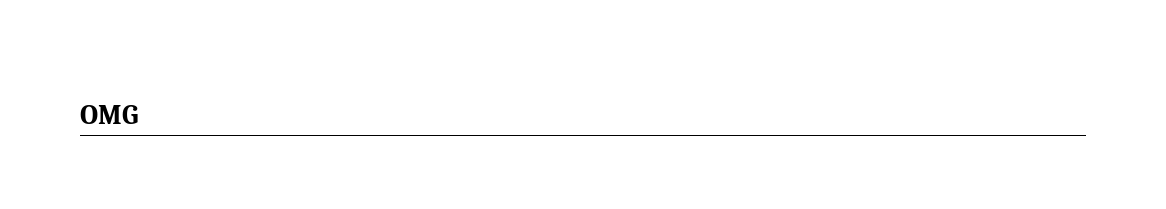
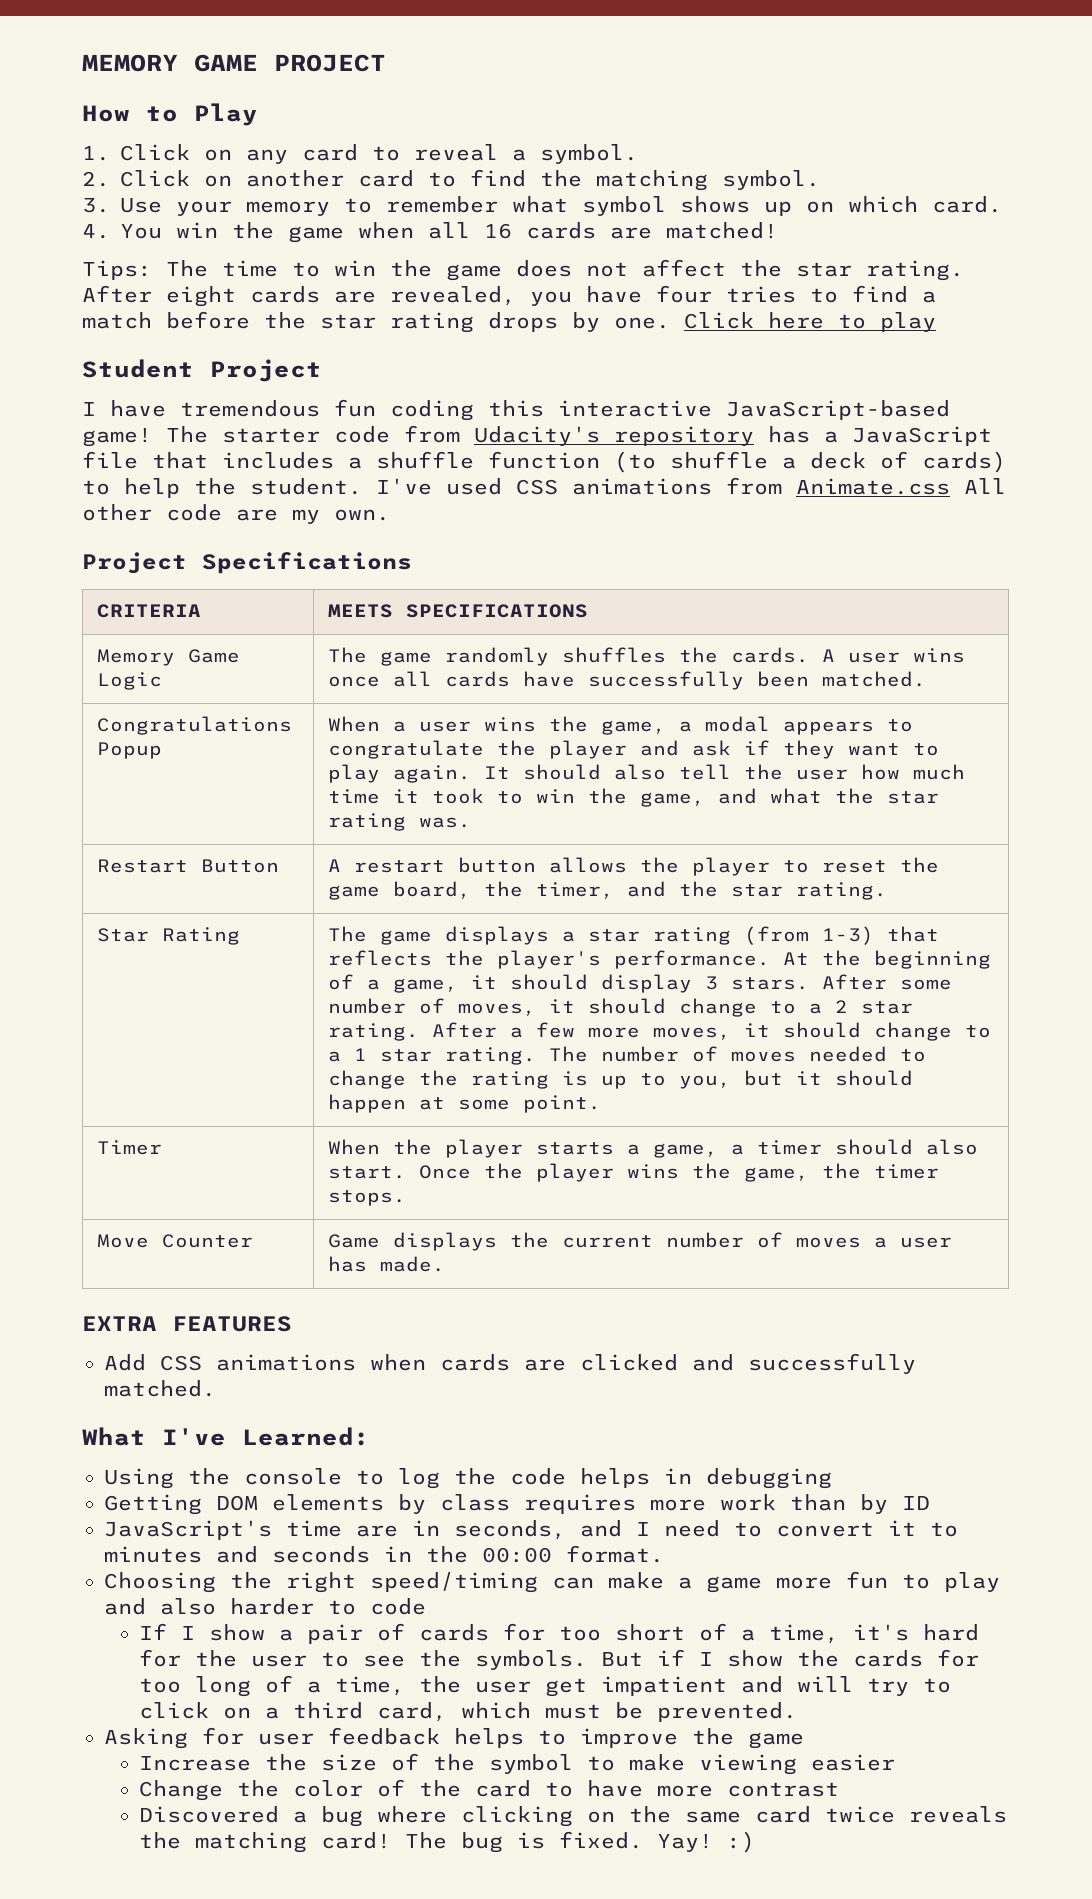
[80,105,138,124] OMG -> [82,54,386,72] [82,103,258,126] [82,144,638,164] [82,169,820,191] [82,196,1002,216] [82,222,778,243] [82,259,964,281] [82,285,936,307] [82,311,936,333] [82,359,322,382] [82,399,950,421] [82,425,992,447] [82,451,1006,473] [82,477,1006,498] [82,504,390,524] [82,552,412,574] [96,604,201,618] [327,604,588,618] [96,649,240,666] [96,672,162,690] [327,647,965,666] [327,671,926,690] [96,716,292,735] [96,742,162,759] [327,716,913,735] [327,740,939,759] [327,764,965,783] [327,788,939,807] [327,813,471,831] [96,859,279,873] [327,857,939,876] [327,881,887,900] [96,927,240,945] [327,926,939,945] [327,950,991,969] [327,974,952,993] [327,998,913,1017] [327,1022,991,1041] [327,1046,926,1065] [327,1070,913,1089] [327,1094,601,1113] [96,1140,162,1155] [327,1139,978,1158] [327,1163,939,1182] [327,1190,406,1206] [96,1234,253,1248] [327,1232,952,1251] [327,1256,445,1272] [82,1316,292,1332] [104,1353,916,1374] [104,1380,216,1397] [82,1427,370,1446] [104,1468,832,1489] [104,1494,930,1515] [104,1520,958,1540] [104,1545,664,1563] [104,1571,1000,1593] [104,1598,426,1615] [138,1623,979,1644] [138,1649,979,1670] [138,1675,951,1697] [138,1702,797,1722] [104,1727,804,1749] [138,1753,895,1775] [138,1779,839,1801] [138,1806,1007,1827] [138,1831,755,1853] MEMORY GAME PROJECT // How to Play // 1. Click on any card to reveal a symbol. // 2. Click on another card to find the matching symbol. // 3. Use your memory to remember what symbol shows up on which card. // 4. You win the game when all 16 cards are matched! // Tips: The time to win the game does not affect the star rating. After eight cards are revealed, you have four tries to find a match before the star rating drops by one. Click here to play // Student Project // I have tremendous fun coding this interactive JavaScript-based game! The starter code from Udacity's repository has a JavaScript file that includes a shuffle function (to shuffle a deck of cards) to help the student. I've used CSS animations from Animate.css All other code are my own. // Project Specifications // CRITERIA | MEETS SPECIFICATIONS // Memory Game Logic | The game randomly shuffles the cards. A user wins once all cards have successfully been matched. // Congratulations Popup | When a user wins the game, a modal appears to congratulate the player and ask if they want to play again. It should also tell the user how much time it took to win the game, and what the star rating was. // Restart Button | A restart button allows the player to reset the game board, the timer, and the star rating. // Star Rating | The game displays a star rating (from 1-3) that reflects the player's performance. At the beginning of a game, it should display 3 stars. After some number of moves, it should change to a 2 star rating. After a few more moves, it should change to a 1 star rating. The number of moves needed to change the rating is up to you, but it should happen at some point. // Timer | When the player starts a game, a timer should also start. Once the player wins the game, the timer stops. // Move Counter | Game displays the current number of moves a user has made. // EXTRA FEATURES // Add CSS animations when cards are clicked and successfully matched. // What I've Learned: // Using the console to log the code helps in debugging // Getting DOM elements by class requires more work than by ID // JavaScript's time are in seconds, and I need to convert it to minutes and seconds in the 00:00 format. // Choosing the right speed/timing can make a game more fun to play and also harder to code // If I show a pair of cards for too short of a time, it's hard for the user to see the symbols. But if I show the cards for too long of a time, the user get impatient and will try to click on a third card, which must be prevented. // Asking for user feedback helps to improve the game // Increase the size of the symbol to make viewing easier // Change the color of the card to have more contrast // Discovered a bug where clicking on the same card twice reveals the matching card! The bug is fixed. Yay! :)

